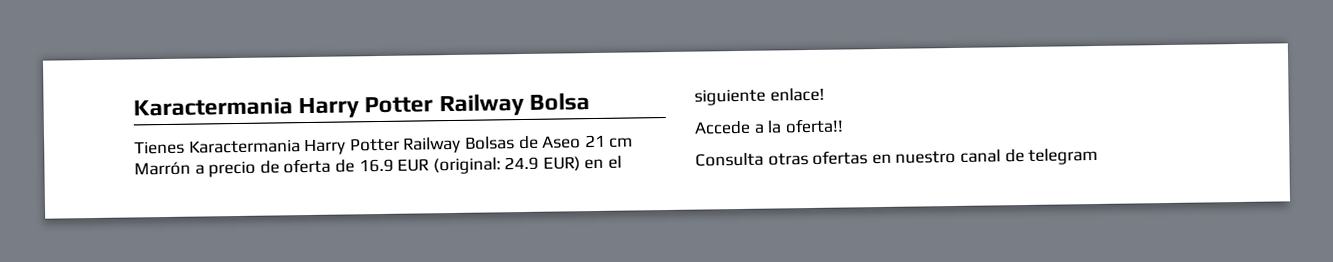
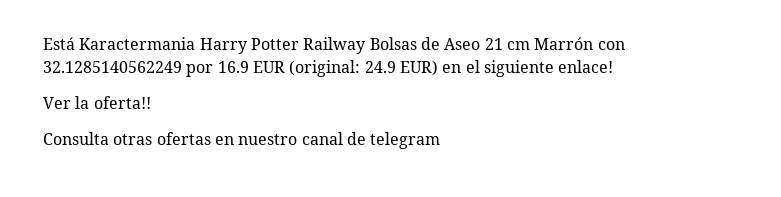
[133,92,590,119] [134,140,185,155] Karactermania Harry Potter Railway Bolsa // Tienes -> [43,37,75,50] Está
[194,158,355,178] a precio de oferta de -> [597,41,625,50] [43,61,214,77] con 32.1285140562249 por
[694,120,765,135] Accede a -> [43,97,71,109] Ver

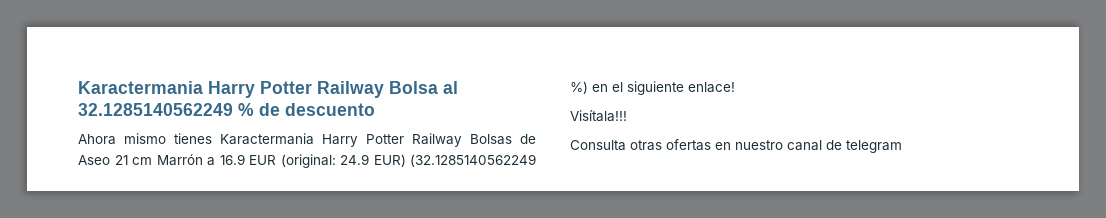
[43,37,75,50] Está -> [78,81,458,98] [78,103,375,116] [78,133,212,145] Karactermania Harry Potter Railway Bolsa al 32.1285140562249 % de descuento // Ahora mismo tienes
[597,41,625,50] [43,61,214,77] con 32.1285140562249 por -> [207,157,215,166] a
(438, 68) none -> [410,154,536,167] [570,81,588,94] (32.1285140562249 %)
[43,96,151,109] Ver la oferta!! -> [570,110,627,122] Visítala!!!

